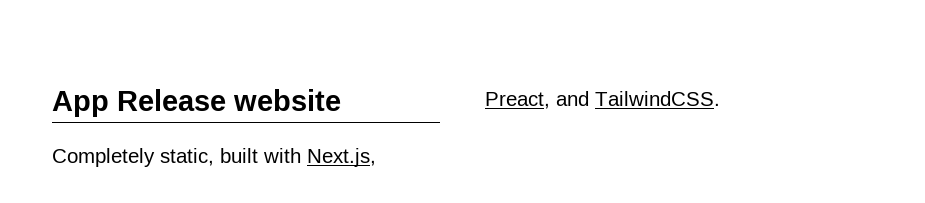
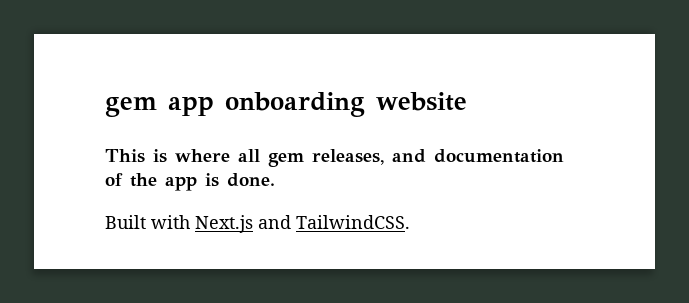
[52,89,341,117] [52,148,376,167] [485,92,550,109] App Release website // Completely static, built with Next.js, Preact, -> [105,92,467,117] [105,149,564,167] [105,173,275,191] [105,215,253,233] gem app onboarding website // This is where all gem releases, and documentation of the app is done. // Built with Next.js

